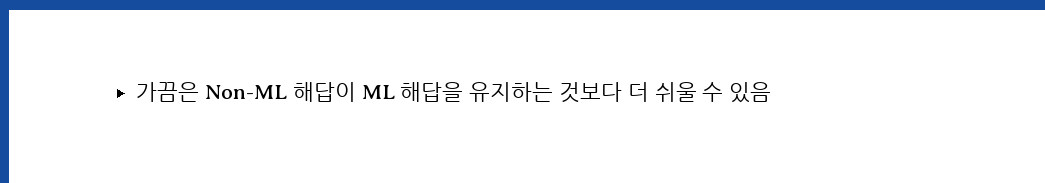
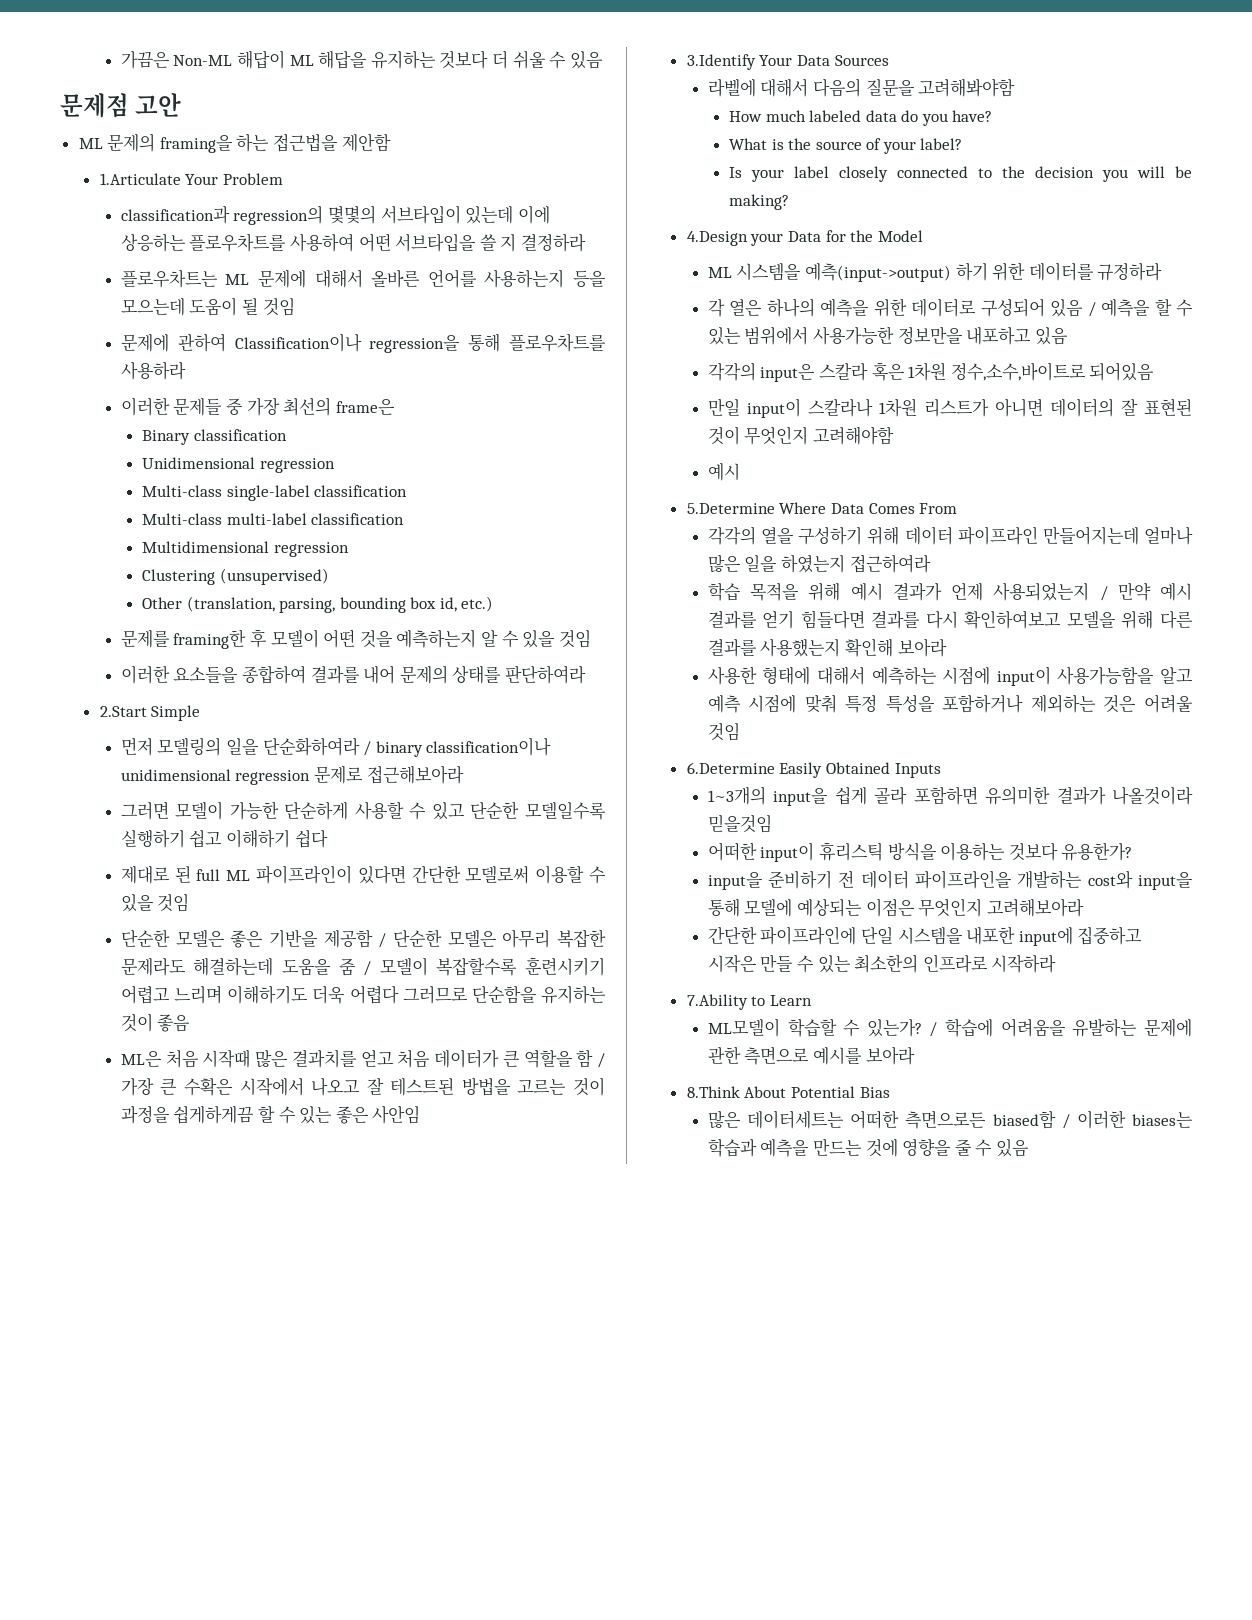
(772, 92) none -> [60,93,182,118] [78,133,391,153] [99,173,283,185] [120,205,550,225] [120,233,586,252] [120,269,606,288] [120,297,295,316] [120,333,606,353] [120,361,186,380] [120,397,395,416] [141,429,287,445] [141,457,335,473] [141,485,408,501] [141,513,405,525] [141,541,349,557] [141,568,329,585] [141,596,494,613] [120,629,591,649] [120,665,586,684] [99,705,201,721] [120,737,552,757] [120,765,464,785] [120,801,606,820] [120,829,328,848] [120,865,606,884] [120,894,190,912] [120,929,607,948] [120,957,605,976] [120,985,606,1004] [120,1013,191,1032] [120,1049,606,1068] [120,1077,605,1096] [120,1105,421,1124] [686,54,889,70] [707,78,1016,97] [728,110,993,126] [728,138,963,154] [728,166,1192,182] [728,194,789,210] [686,230,923,246] [707,262,1163,282] [707,298,1193,317] [707,326,1068,345] [707,362,1155,382] [707,398,1192,418] [707,426,895,445] [707,463,740,481] [686,502,958,514] [707,526,1193,545] [707,554,931,573] [707,582,1192,601] [707,610,1193,629] [707,638,947,657] [707,666,1193,686] [707,694,1193,713] [707,723,740,741] [686,762,941,778] [707,786,1193,806] [707,814,772,833] [707,842,1133,862] [707,870,1193,890] [707,898,1084,917] [707,926,1143,946] [707,954,1057,973] [686,994,812,1010] [707,1018,1192,1037] [707,1046,915,1065] [686,1086,890,1098] [707,1110,1193,1129] [707,1138,1029,1157] // 문제점 고안 // ML 문제의 framing을 하는 접근법을 제안함 // 1.Articulate Your Problem // classification과 regression의 몇몇의 서브타입이 있는데 이에 상응하는 플로우차트를 사용하여 어떤 서브타입을 쓸 지 결정하라 // 플로우차트는 ML 문제에 대해서 올바른 언어를 사용하는지 등을 모으는데 도움이 될 것임 // 문제에 관하여 Classification이나 regression을 통해 플로우차트를 사용하라 // 이러한 문제들 중 가장 최선의 frame은 // Binary classification // Unidimensional regression // Multi-class single-label classification // Multi-class multi-label classification // Multidimensional regression // Clustering (unsupervised) // Other (translation, parsing, bounding box id, etc.) // 문제를 framing한 후 모델이 어떤 것을 예측하는지 알 수 있을 것임 // 이러한 요소들을 종합하여 결과를 내어 문제의 상태를 판단하여라 // 2.Start Simple // 먼저 모델링의 일을 단순화하여라 / binary classification이나 unidimensional regression 문제로 접근해보아라 // 그러면 모델이 가능한 단순하게 사용할 수 있고 단순한 모델일수록 실행하기 쉽고 이해하기 쉽다 // 제대로 된 full ML 파이프라인이 있다면 간단한 모델로써 이용할 수 있을 것임 // 단순한 모델은 좋은 기반을 제공함 / 단순한 모델은 아무리 복잡한 문제라도 해결하는데 도움을 줌 / 모델이 복잡할수록 훈련시키기 어렵고 느리며 이해하기도 더욱 어렵다 그러므로 단순함을 유지하는 것이 좋음 // ML은 처음 시작때 많은 결과치를 얻고 처음 데이터가 큰 역할을 함 / 가장 큰 수확은 시작에서 나오고 잘 테스트된 방법을 고르는 것이 과정을 쉽게하게끔 할 수 있는 좋은 사안임 // 3.Identify Your Data Sources // 라벨에 대해서 다음의 질문을 고려해봐야함 // How much labeled data do you have? // What is the source of your label? // Is your label closely connected to the decision you will be making? // 4.Design your Data for the Model // ML 시스템을 예측(input->output) 하기 위한 데이터를 규정하라 // 각 열은 하나의 예측을 위한 데이터로 구성되어 있음 / 예측을 할 수 있는 범위에서 사용가능한 정보만을 내포하고 있음 // 각각의 input은 스칼라 혹은 1차원 정수,소수,바이트로 되어있음 // 만일 input이 스칼라나 1차원 리스트가 아니면 데이터의 잘 표현된 것이 무엇인지 고려해야함 // 예시 // 5.Determine Where Data Comes From // 각각의 열을 구성하기 위해 데이터 파이프라인 만들어지는데 얼마나 많은 일을 하였는지 접근하여라 // 학습 목적을 위해 예시 결과가 언제 사용되었는지 / 만약 예시 결과를 얻기 힘들다면 결과를 다시 확인하여보고 모델을 위해 다른 결과를 사용했는지 확인해 보아라 // 사용한 형태에 대해서 예측하는 시점에 input이 사용가능함을 알고 예측 시점에 맞춰 특정 특성을 포함하거나 제외하는 것은 어려울 것임 // 6.Determine Easily Obtained Inputs // 1~3개의 input을 쉽게 골라 포함하면 유의미한 결과가 나올것이라 믿을것임 // 어떠한 input이 휴리스틱 방식을 이용하는 것보다 유용한가? // input을 준비하기 전 데이터 파이프라인을 개발하는 cost와 input을 통해 모델에 예상되는 이점은 무엇인지 고려해보아라 // 간단한 파이프라인에 단일 시스템을 내포한 input에 집중하고 시작은 만들 수 있는 최소한의 인프라로 시작하라 // 7.Ability to Learn // ML모델이 학습할 수 있는가? / 학습에 어려움을 유발하는 문제에 관한 측면으로 예시를 보아라 // 8.Think About Potential Bias // 많은 데이터세트는 어떠한 측면으로든 biased함 / 이러한 biases는 학습과 예측을 만드는 것에 영향을 줄 수 있음

